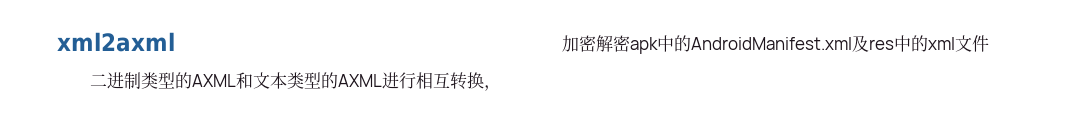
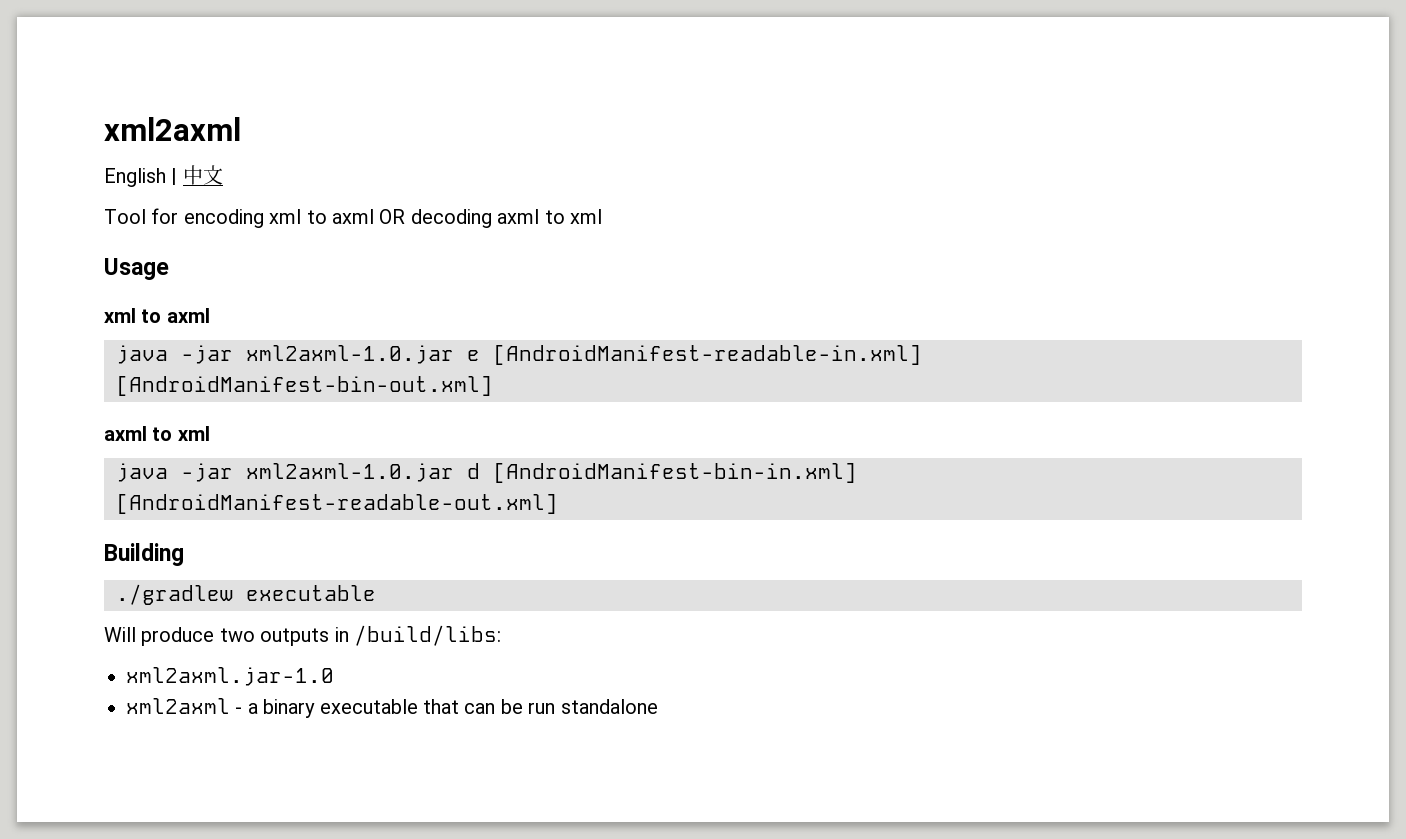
[90,72,502,91] [562,35,989,54] 二进制类型的AXML和文本类型的AXML进行相互转换，加密解密apk中的AndroidManifest.xml及res中的xml文件 -> [104,165,223,187] [104,208,602,228] [104,258,169,280] [104,308,210,323] [116,345,922,365] [116,376,493,396] [104,426,210,441] [116,463,857,483] [116,494,558,514] [104,543,184,566] [116,584,376,605] [104,625,501,646] [126,667,334,686] [126,698,658,718] English | 中文 // Tool for encoding xml to axml OR decoding axml to xml // Usage // xml to axml // java -jar xml2axml-1.0.jar e [AndroidManifest-readable-in.xml] [AndroidManifest-bin-out.xml] // axml to xml // java -jar xml2axml-1.0.jar d [AndroidManifest-bin-in.xml] [AndroidManifest-readable-out.xml] // Building // ./gradlew executable // Will produce two outputs in /build/libs: // xml2axml.jar-1.0 // xml2axml - a binary executable that can be run standalone

